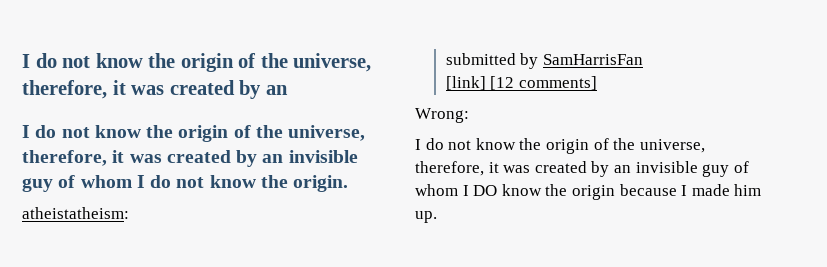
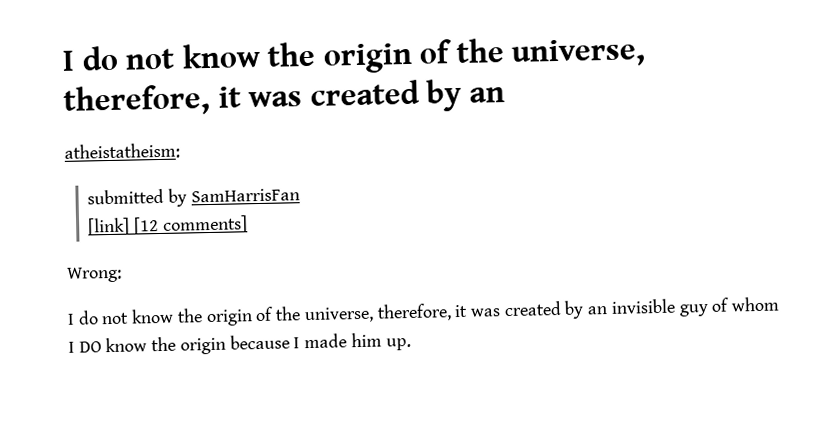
[22,125,366,142] [22,150,358,167] [22,175,349,192] // I do not know the origin of the universe, therefore, it was created by an invisible guy of whom I do not know the origin. -> (505, 95) none

